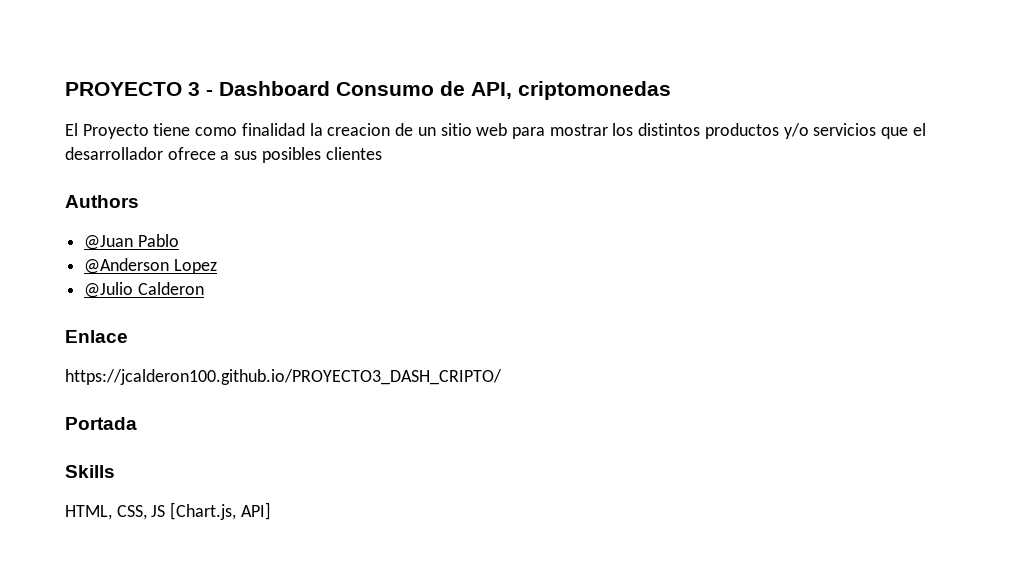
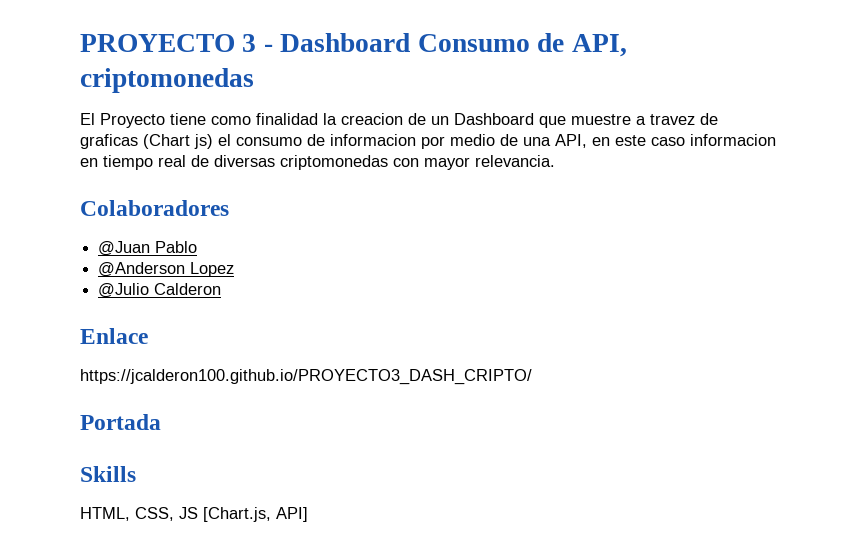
[440,123,926,139] [65,147,382,163] [65,195,139,208] sitio web para mostrar los distintos productos y/o servicios que el desarrollador ofrece a sus posibles clientes // Authors -> [454,113,718,128] [80,134,776,149] [80,155,555,170] [80,200,229,216] Dashboard que muestre a travez de graficas (Chart js) el consumo de informacion por medio de una API, en este caso informacion en tiempo real de diversas criptomonedas con mayor relevancia. // Colaboradores

